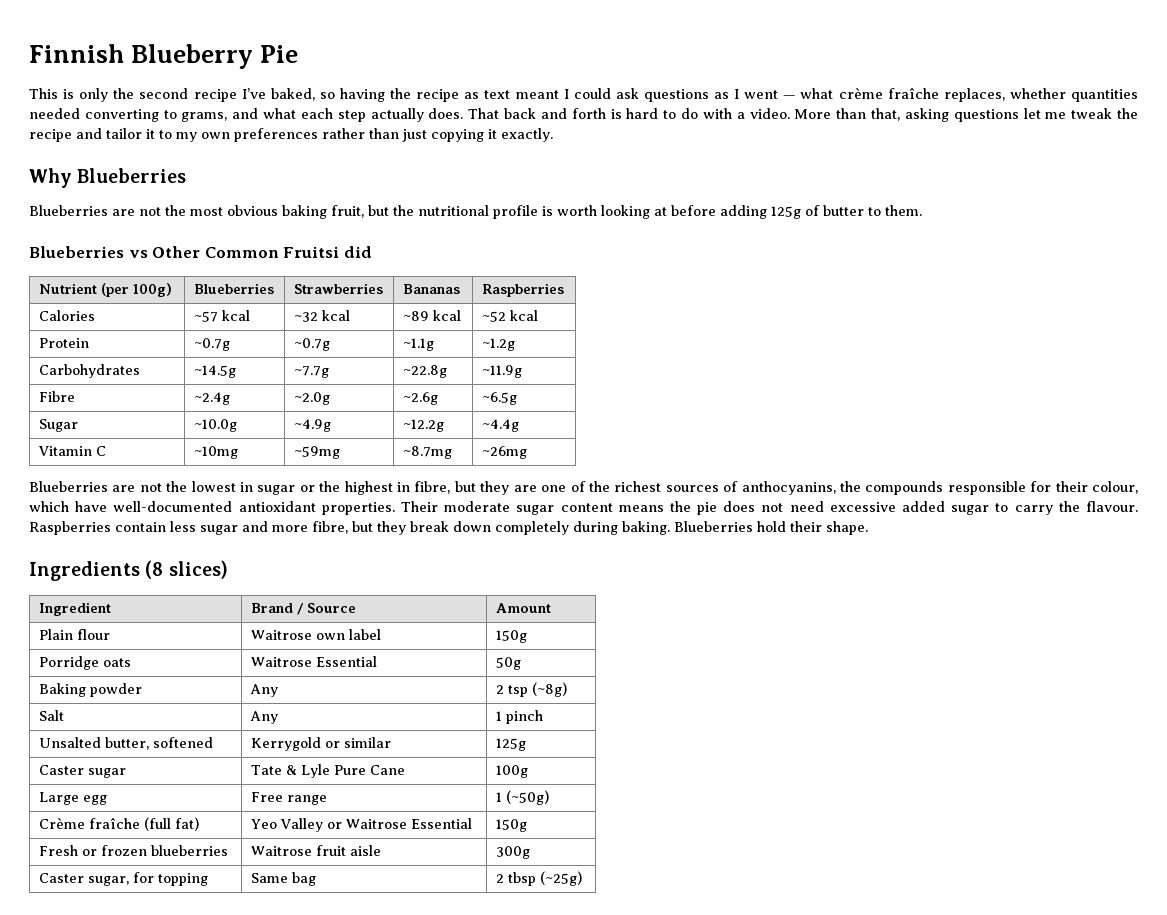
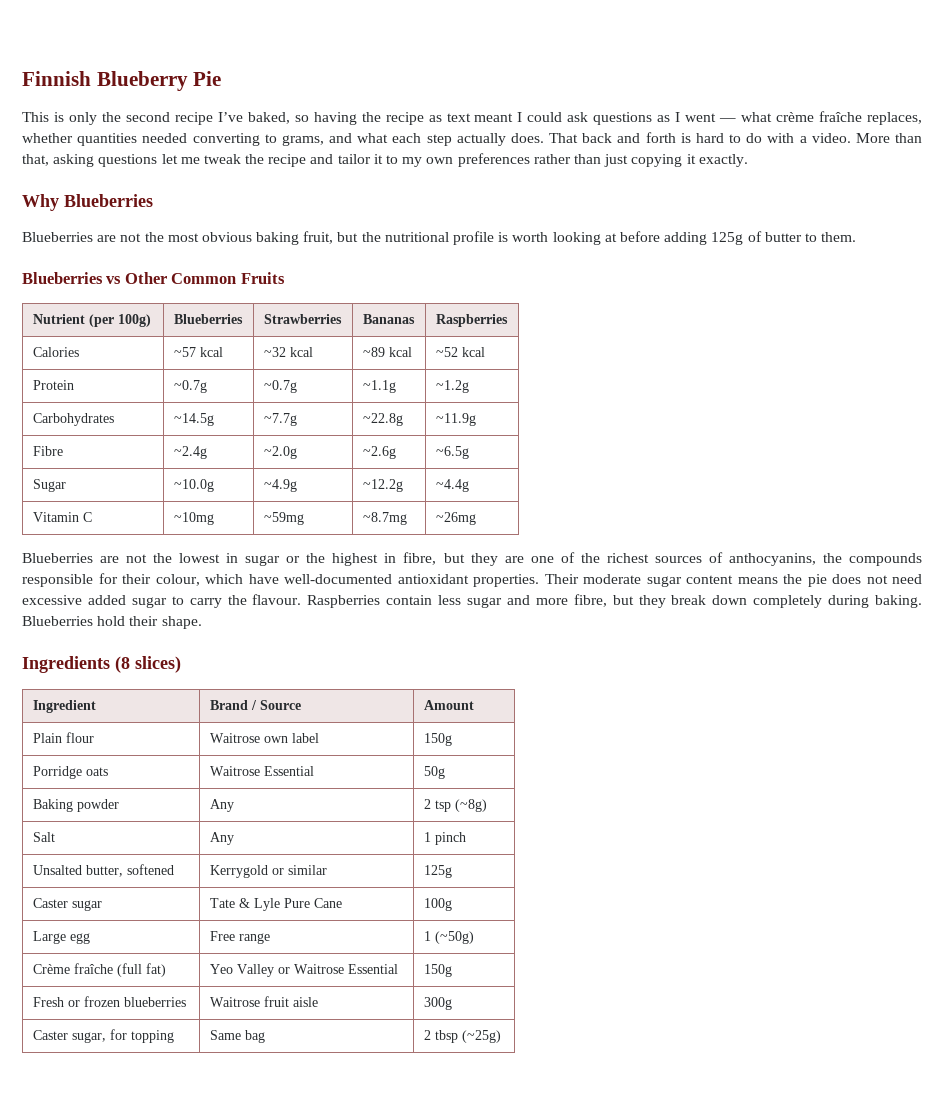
[283,246,372,258] Fruitsi did -> [240,272,285,284] Fruits

